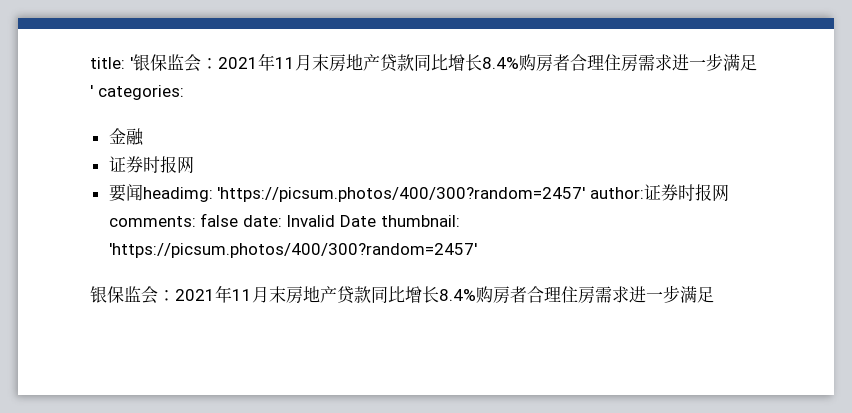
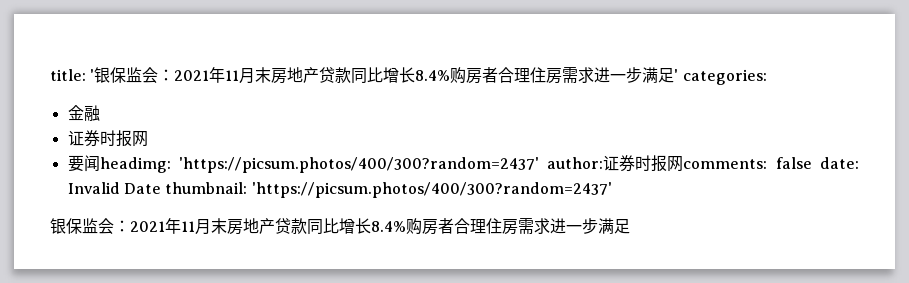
[217,187,586,202] 'https://picsum.photos/400/300?random=2457' -> [178,157,539,173] 'https://picsum.photos/400/300?random=2437'
[108,243,477,258] 'https://picsum.photos/400/300?random=2457' -> [251,182,612,198] 'https://picsum.photos/400/300?random=2437'

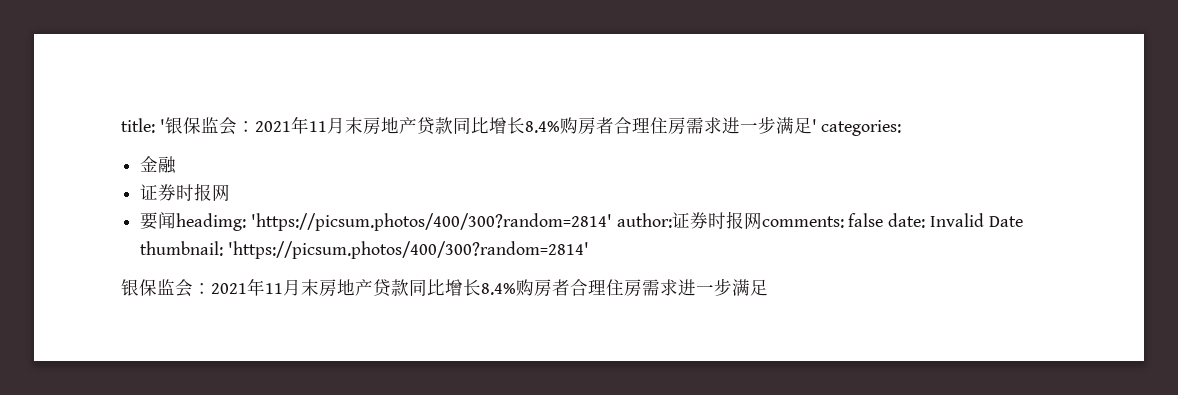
[178,157,539,173] 'https://picsum.photos/400/300?random=2437' -> [250,213,612,231] 'https://picsum.photos/400/300?random=2814'
[251,182,612,198] 'https://picsum.photos/400/300?random=2437' -> [227,241,589,259] 'https://picsum.photos/400/300?random=2814'

